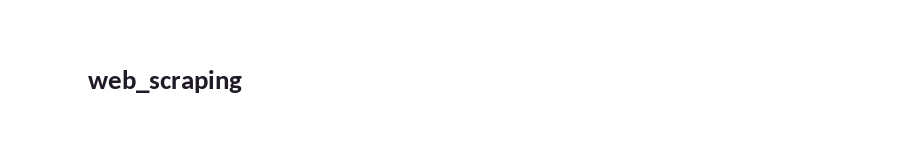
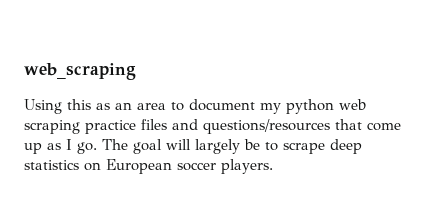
(242, 81) none -> [24,99,366,114] [24,119,401,134] [24,139,362,154] [24,159,273,174] // Using this as an area to document my python web scraping practice files and questions/resources that come up as I go. The goal will largely be to scrape deep statistics on European soccer players.

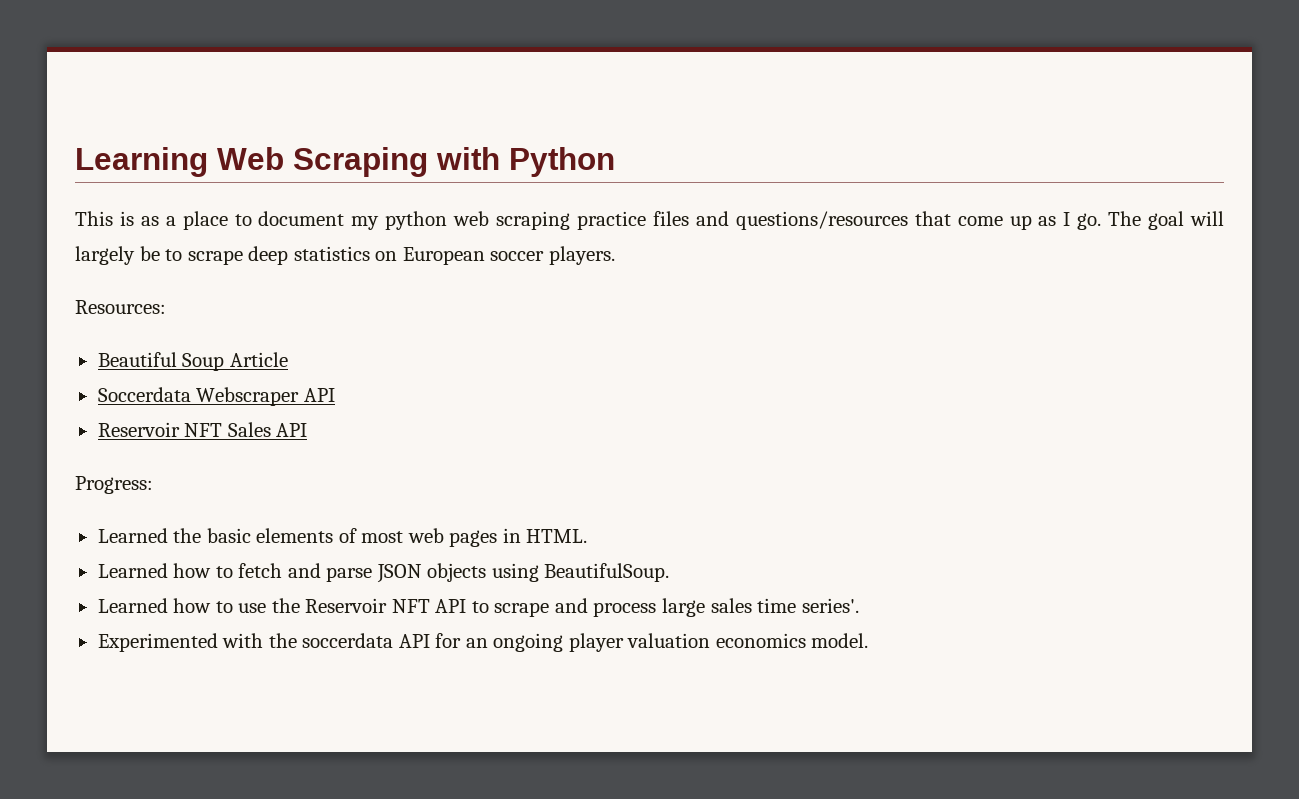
[24,63,136,80] [24,99,166,114] web_scraping // Using this as an area -> [75,147,615,177] [75,211,228,230] Learning Web Scraping with Python // This is as a place
(273, 166) none -> [75,300,166,314] [97,352,288,371] [97,387,335,406] [97,422,308,437] [75,476,153,494] [97,528,588,547] [97,563,670,583] [97,598,859,617] [97,633,869,652] // Resources: // Beautiful Soup Article // Soccerdata Webscraper API // Reservoir NFT Sales API // Progress: // Learned the basic elements of most web pages in HTML. // Learned how to fetch and parse JSON objects using BeautifulSoup. // Learned how to use the Reservoir NFT API to scrape and process large sales time series'. // Experimented with the soccerdata API for an ongoing player valuation economics model.

